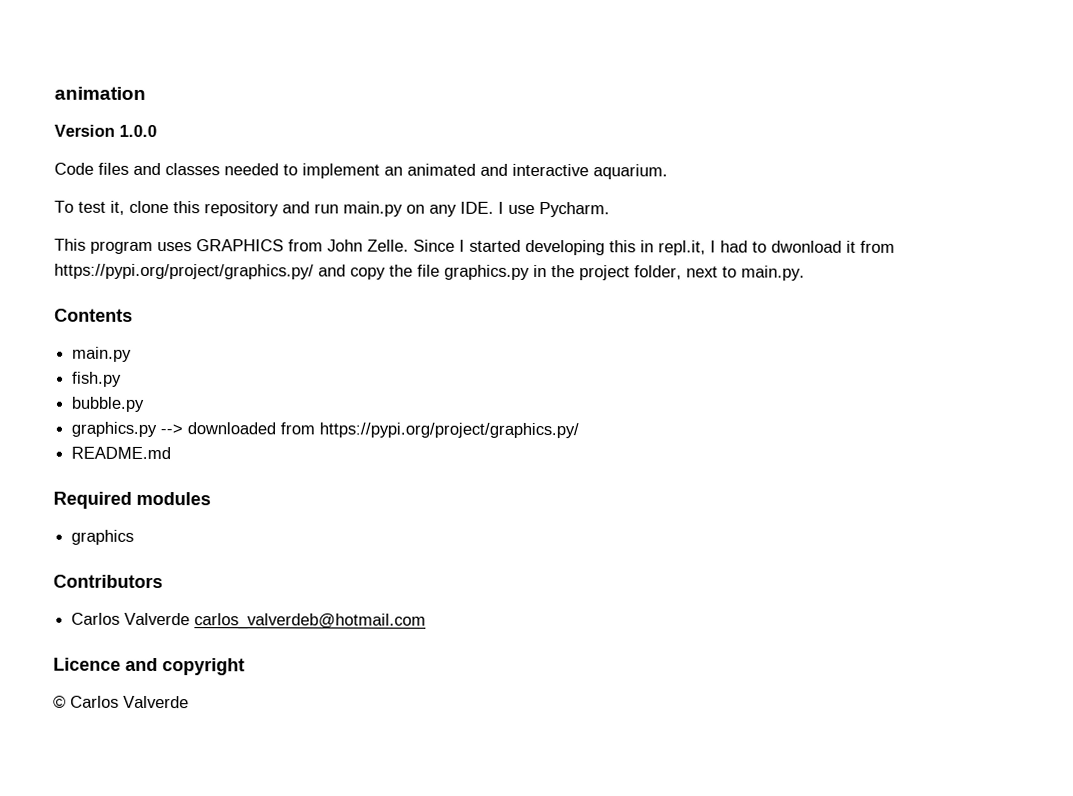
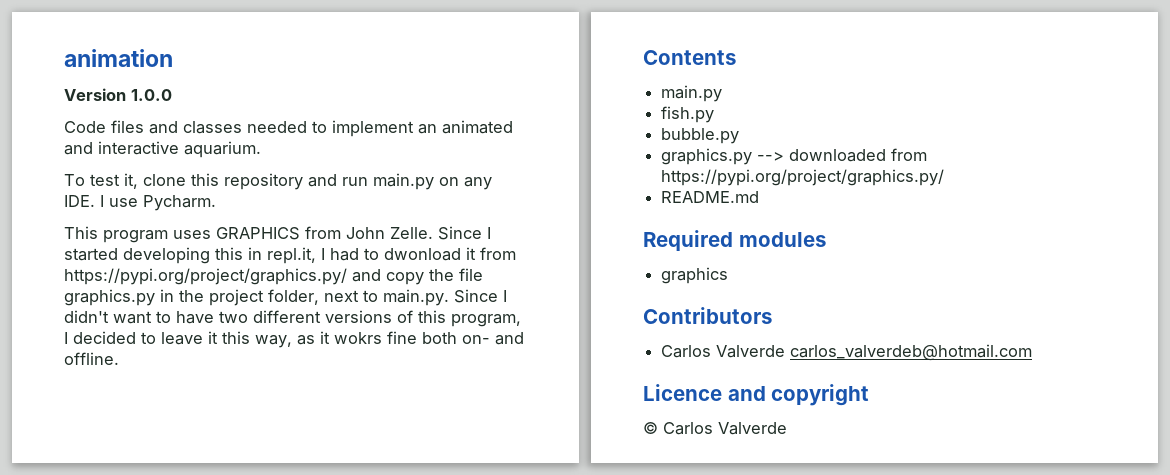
(805, 273) none -> [454,289,507,303] [64,310,521,327] [64,331,524,348] [64,352,119,365] Since I didn't want to have two different versions of this program, I decided to leave it this way, as it wokrs fine both on- and offline.

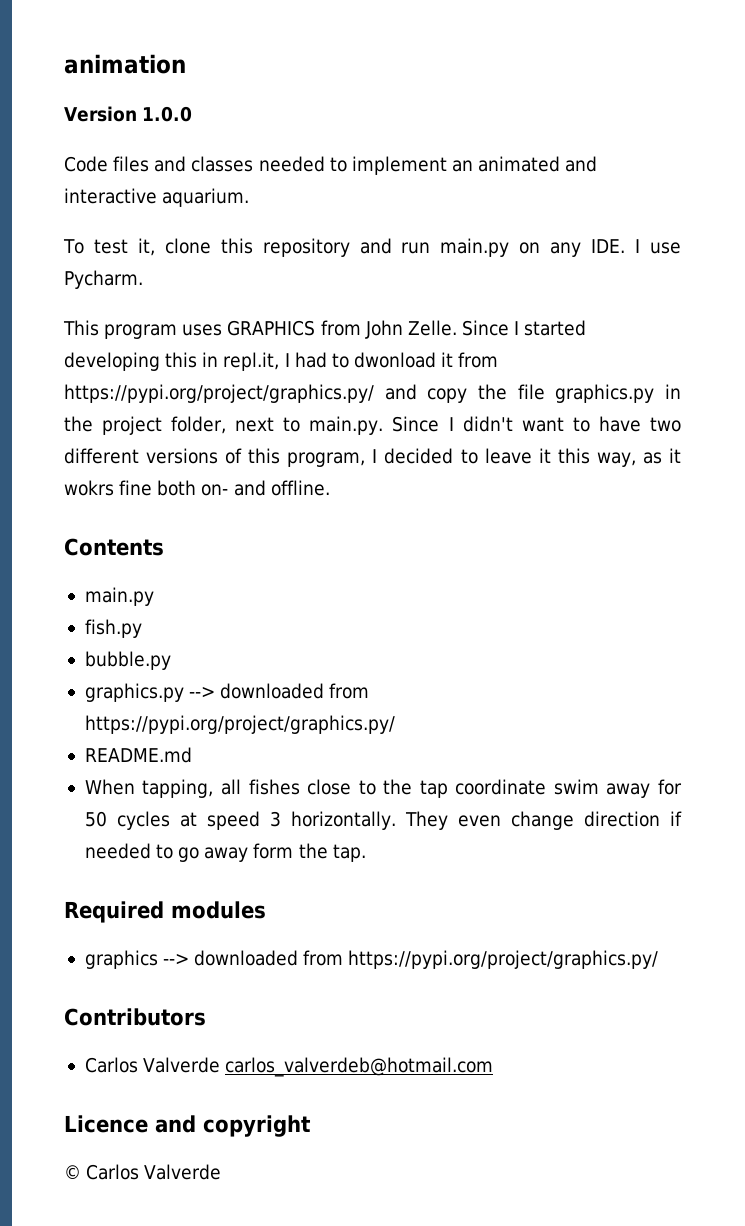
(760, 197) none -> [84,779,682,798] [84,811,683,830] [84,843,366,862] // When tapping, all fishes close to the tap coordinate swim away for 50 cycles at speed 3 horizontally. They even change direction if needed to go away form the tap.
(729, 275) none -> [163,950,659,969] --> downloaded from https://pypi.org/project/graphics.py/

